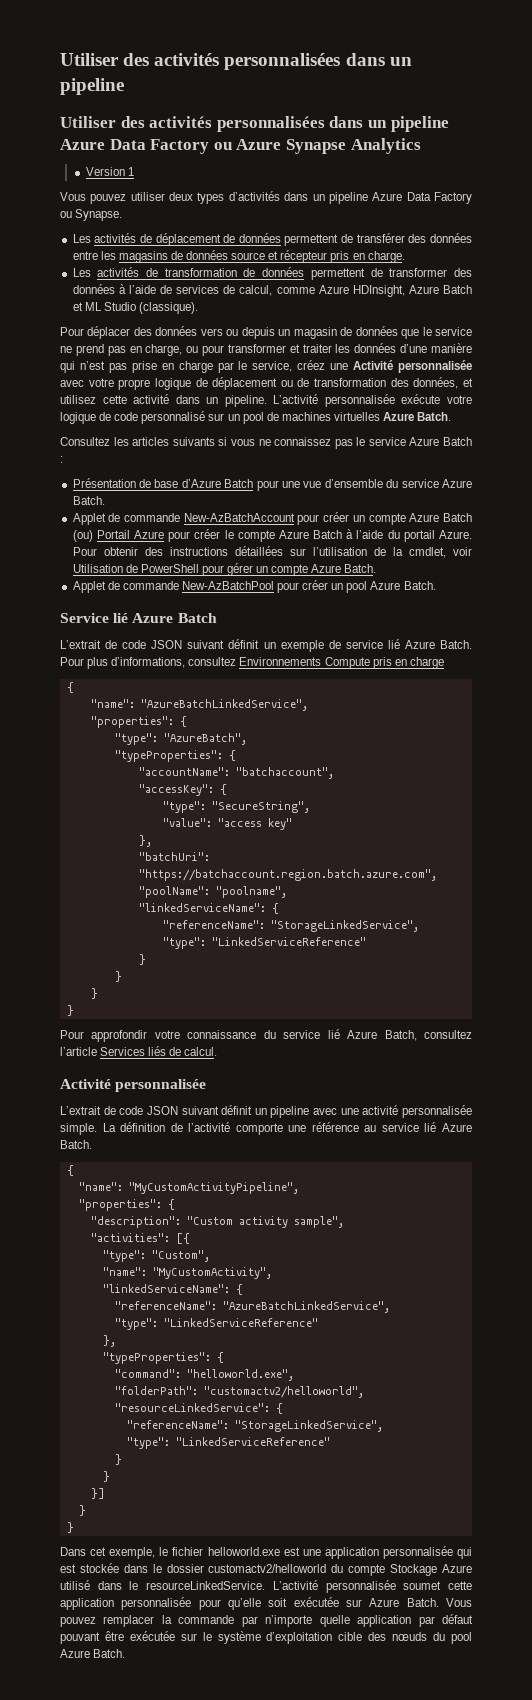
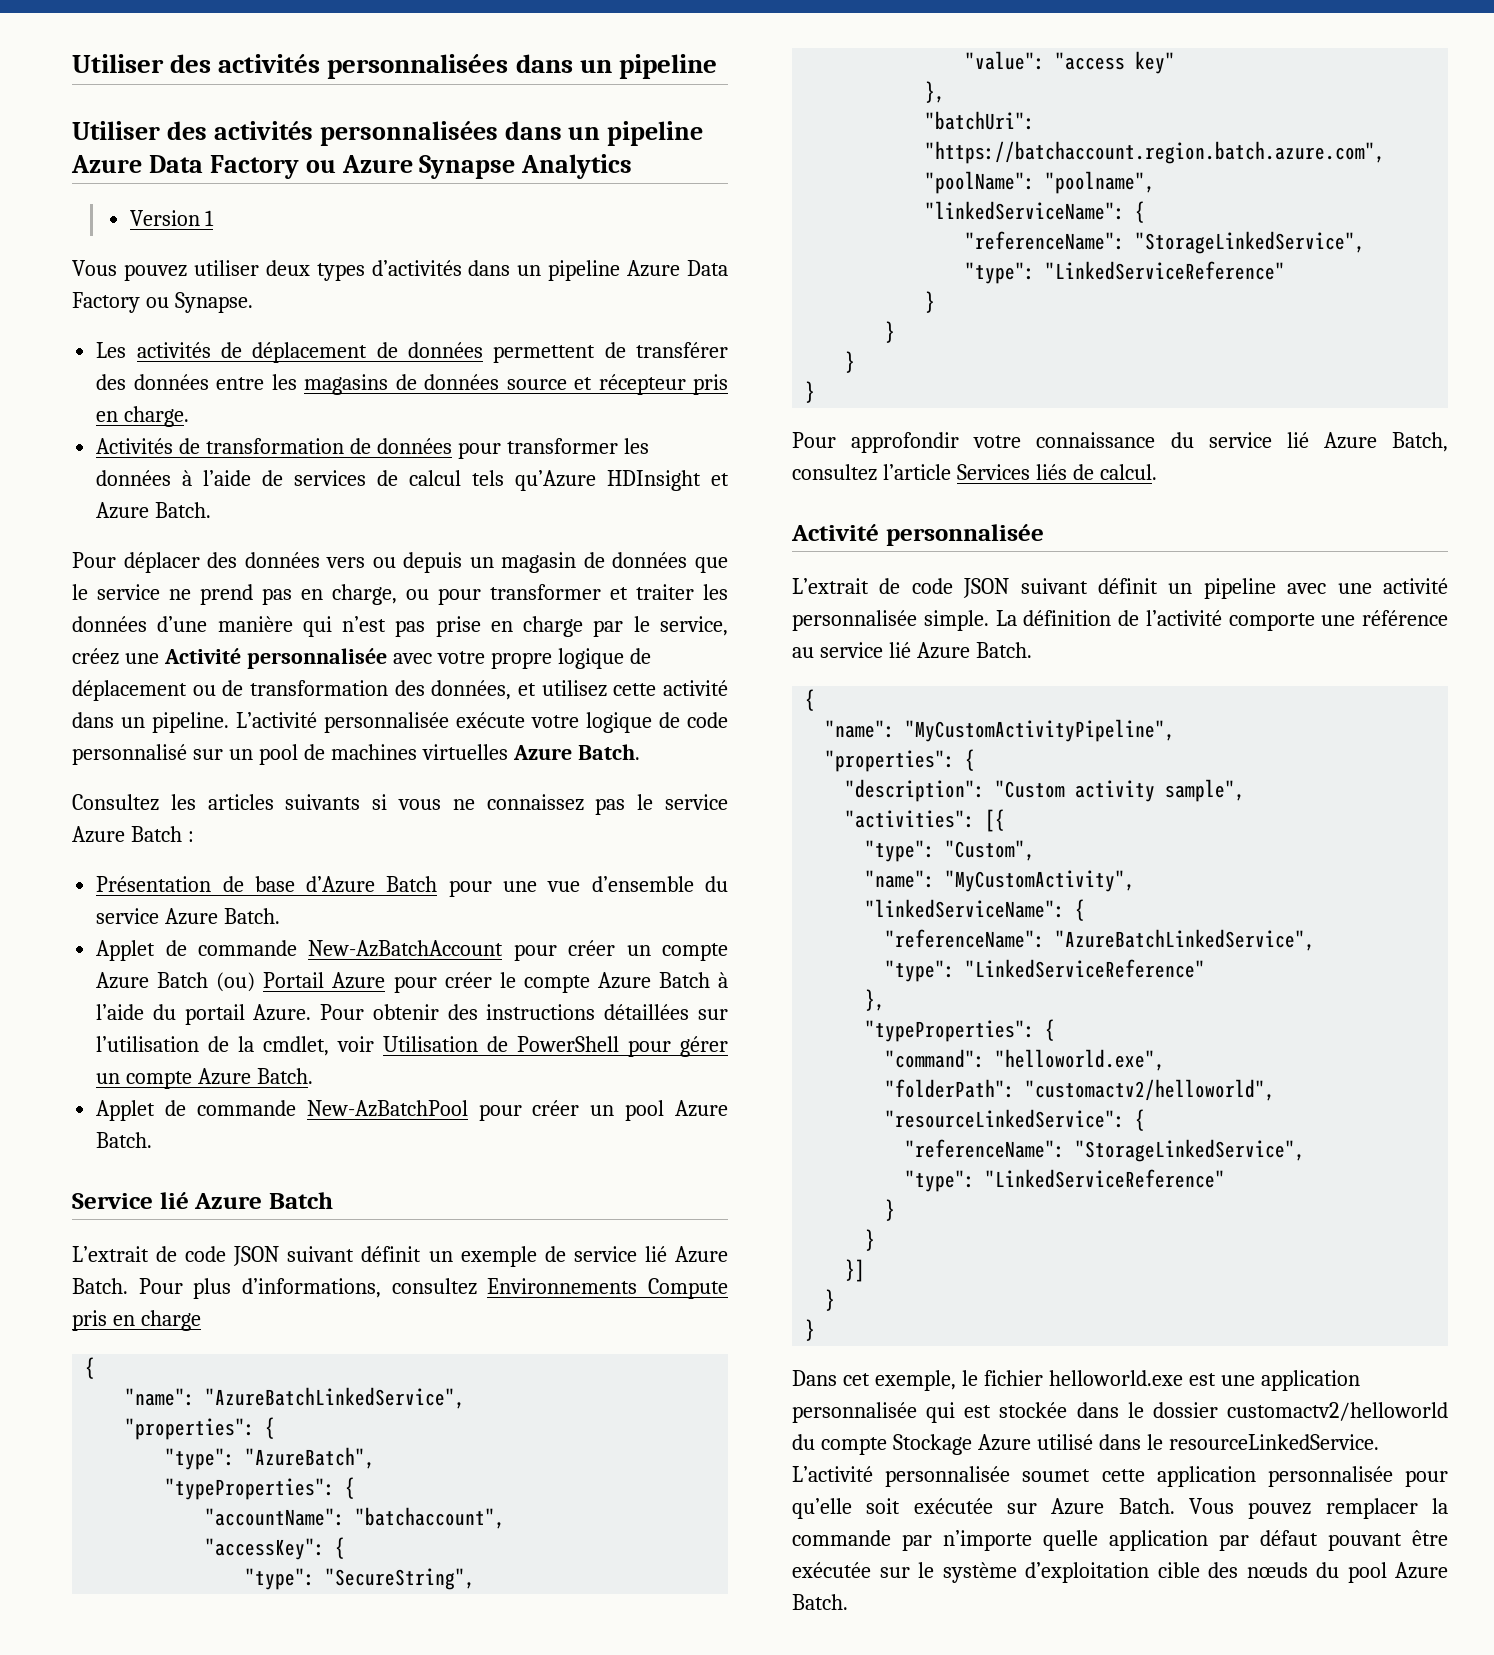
[72,267,140,277] Les activités -> [96,438,174,454] Activités
[310,268,473,280] permettent de transformer des -> [457,438,649,459] pour transformer les
[239,285,472,297] [72,302,198,314] calcul, comme Azure HDInsight, Azure Batch et ML Studio (classique). -> [409,470,730,491] [96,502,212,519] calcul tels qu’Azure HDInsight et Azure Batch.

